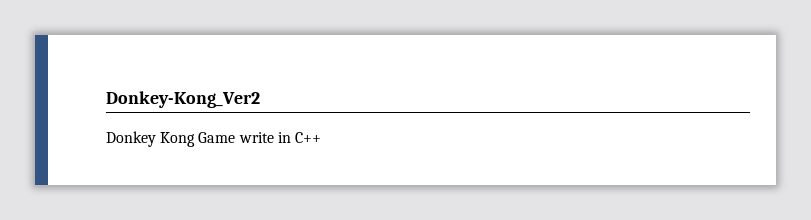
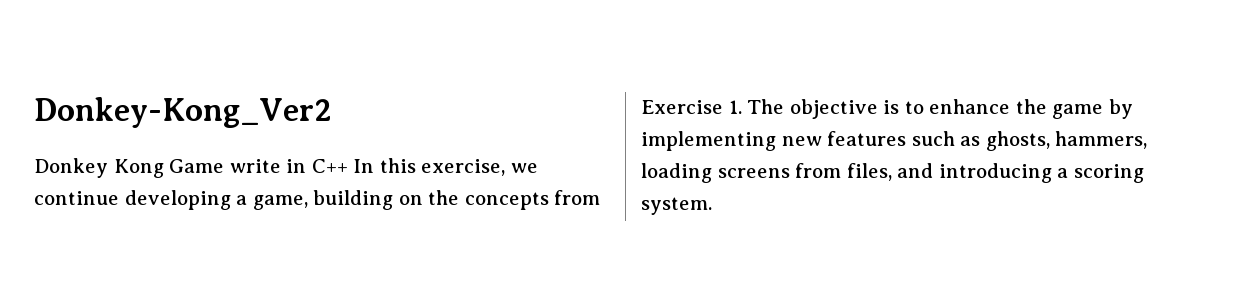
(321, 137) none -> [353,158,538,176] [34,190,601,210] [641,99,1133,119] [641,131,1148,151] [641,163,1144,183] [641,197,712,215] In this exercise, we continue developing a game, building on the concepts from Exercise 1. The objective is to enhance the game by implementing new features such as ghosts, hammers, loading screens from files, and introducing a scoring system.

